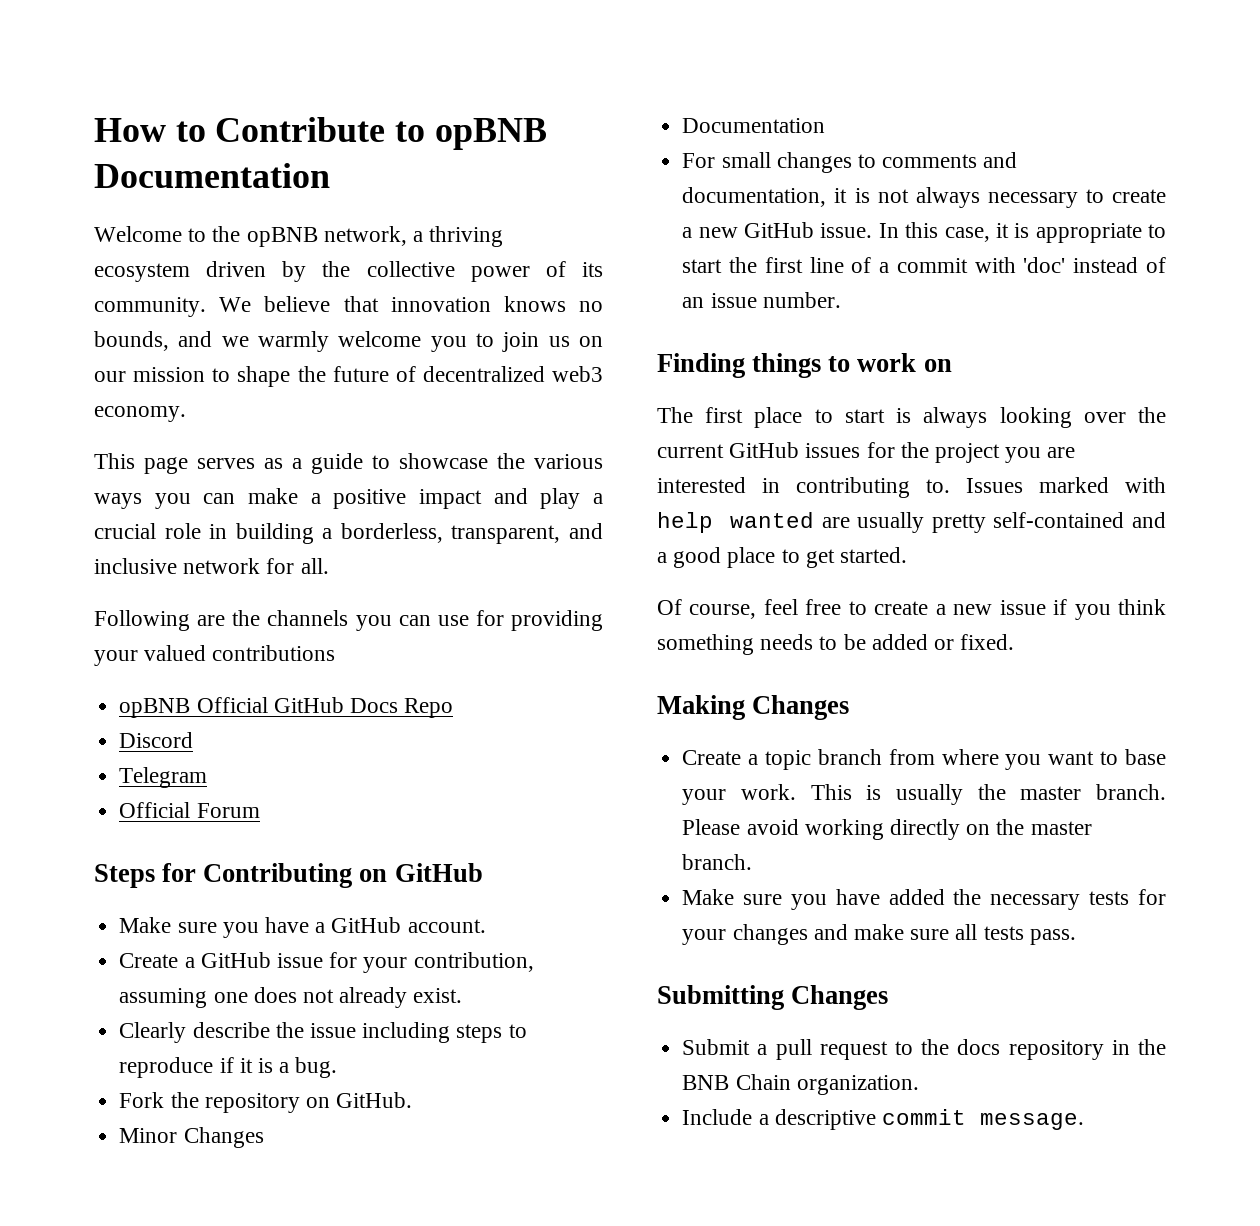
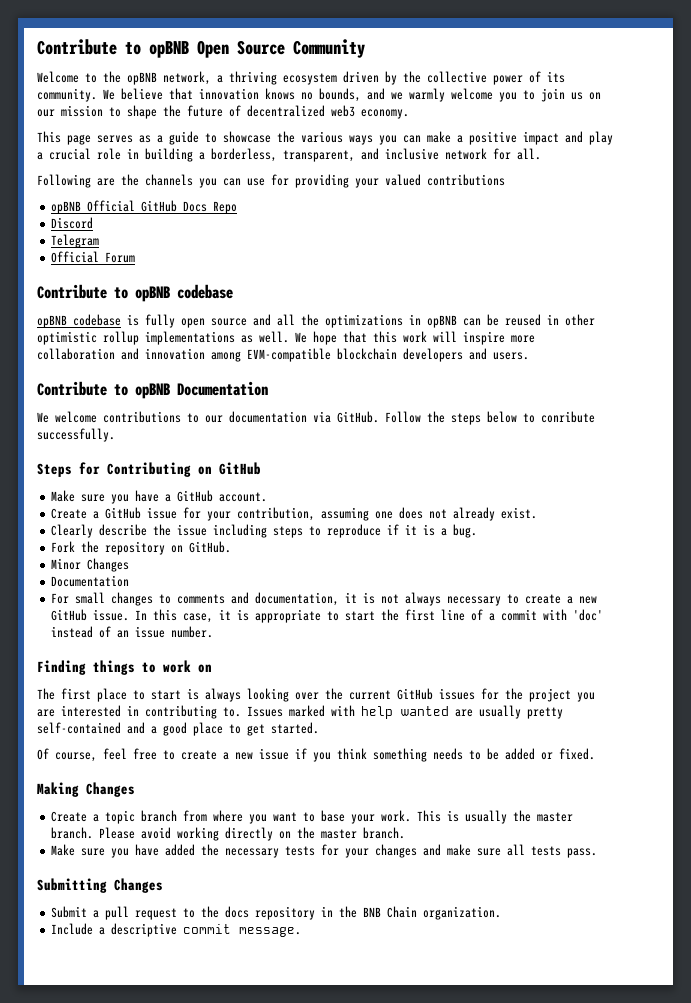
[94,117,547,150] [94,163,330,188] How to Contribute to opBNB Documentation -> [37,39,365,58] Contribute to opBNB Open Source Community
(260, 810) none -> [37,284,233,302] [37,314,595,328] [37,331,535,345] [37,348,529,362] [37,381,268,399] [37,411,595,425] [37,428,115,442] // Contribute to opBNB codebase // opBNB codebase is fully open source and all the optimizations in opBNB can be reused in other optimistic rollup implementations as well. We hope that this work will inspire more collaboration and innovation among EVM-compatible blockchain developers and users. // Contribute to opBNB Documentation // We welcome contributions to our documentation via GitHub. Follow the steps below to conribute successfully.

